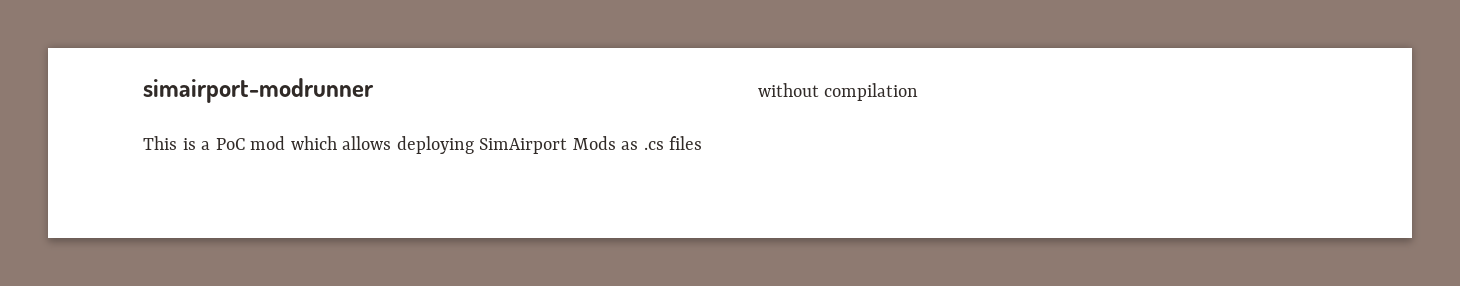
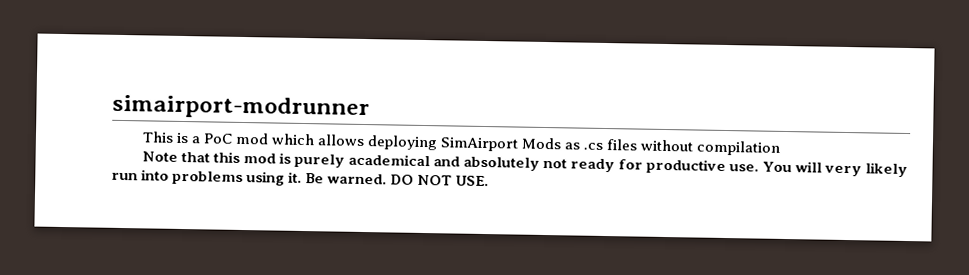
(919, 92) none -> [141,151,909,178] [111,169,490,187] // Note that this mod is purely academical and absolutely not ready for productive use. You will very likely run into problems using it. Be warned. DO NOT USE.

